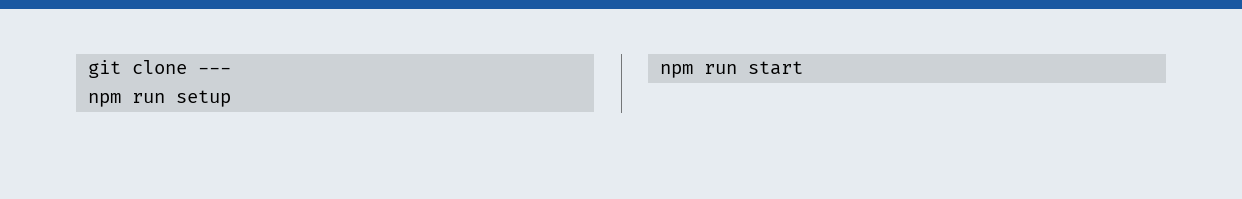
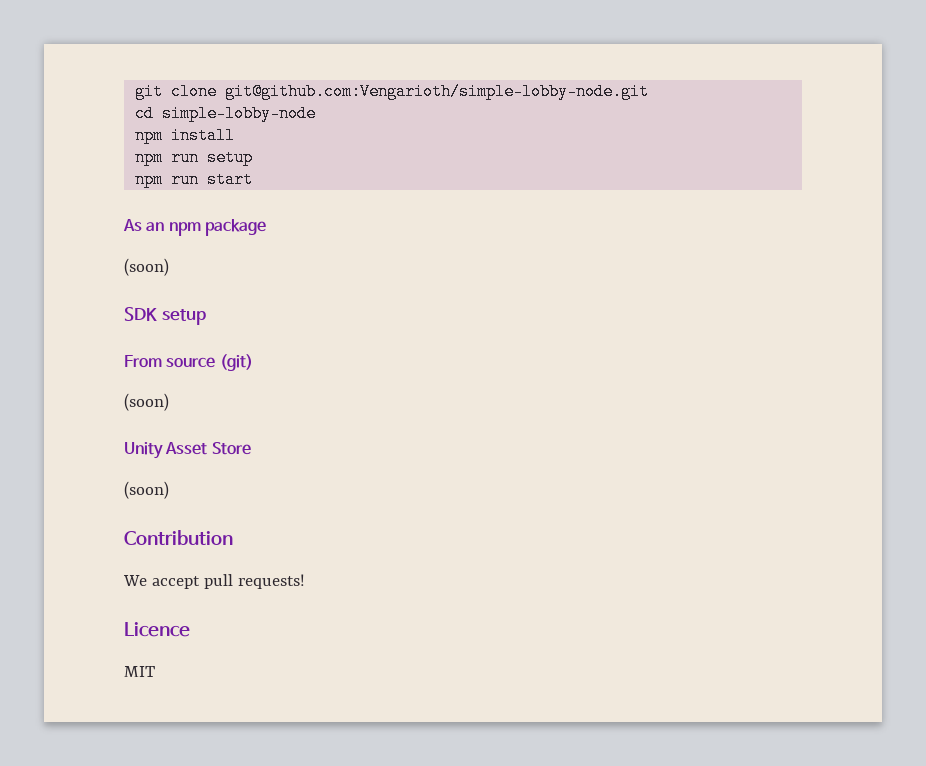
[198,67,231,74] --- -> [225,83,650,100] [135,105,317,122] [135,127,236,144] git@github.com:Vengarioth/simple-lobby-node.git // cd simple-lobby-node // npm install
(803, 68) none -> [123,219,266,236] [124,258,169,276] [124,307,206,325] [124,354,253,371] [124,393,169,411] [124,442,251,459] [124,481,169,499] [124,530,233,545] [123,574,305,589] [124,622,190,637] [124,666,155,677] // As an npm package // (soon) // SDK setup // From source (git) // (soon) // Unity Asset Store // (soon) // Contribution // We accept pull requests! // Licence // MIT

